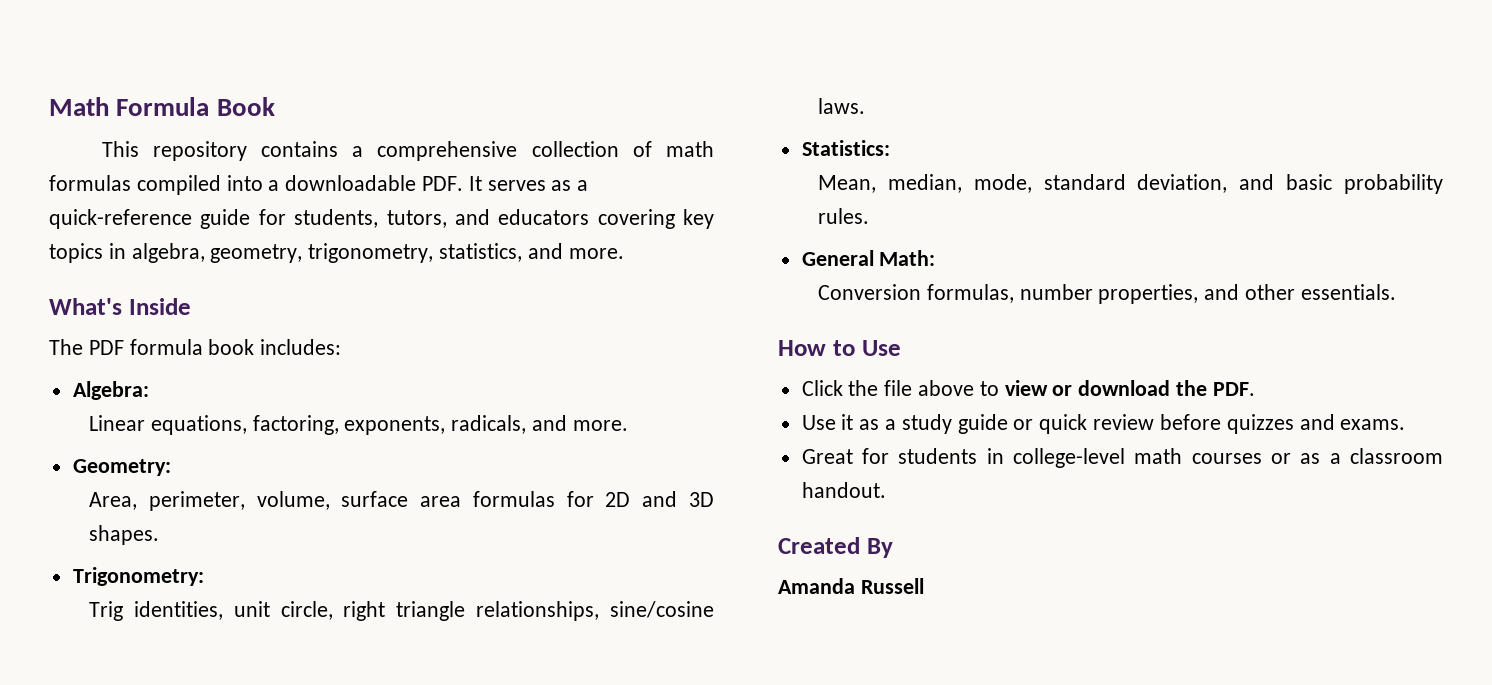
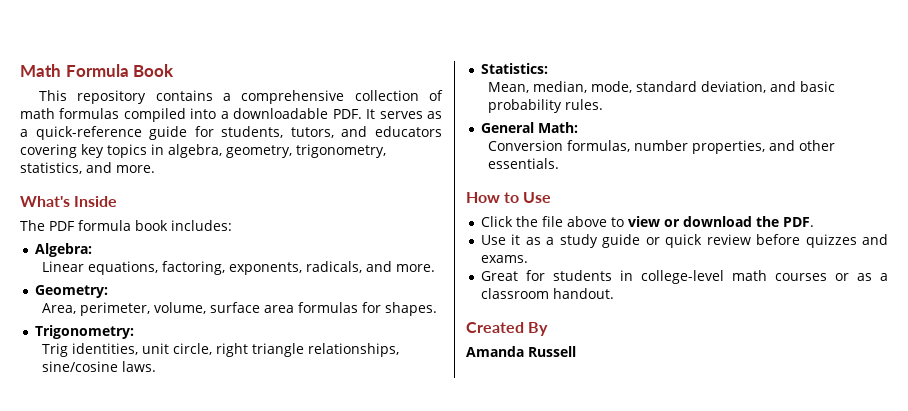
[605,491,714,507] 2D and 3D -> (381, 307) none

